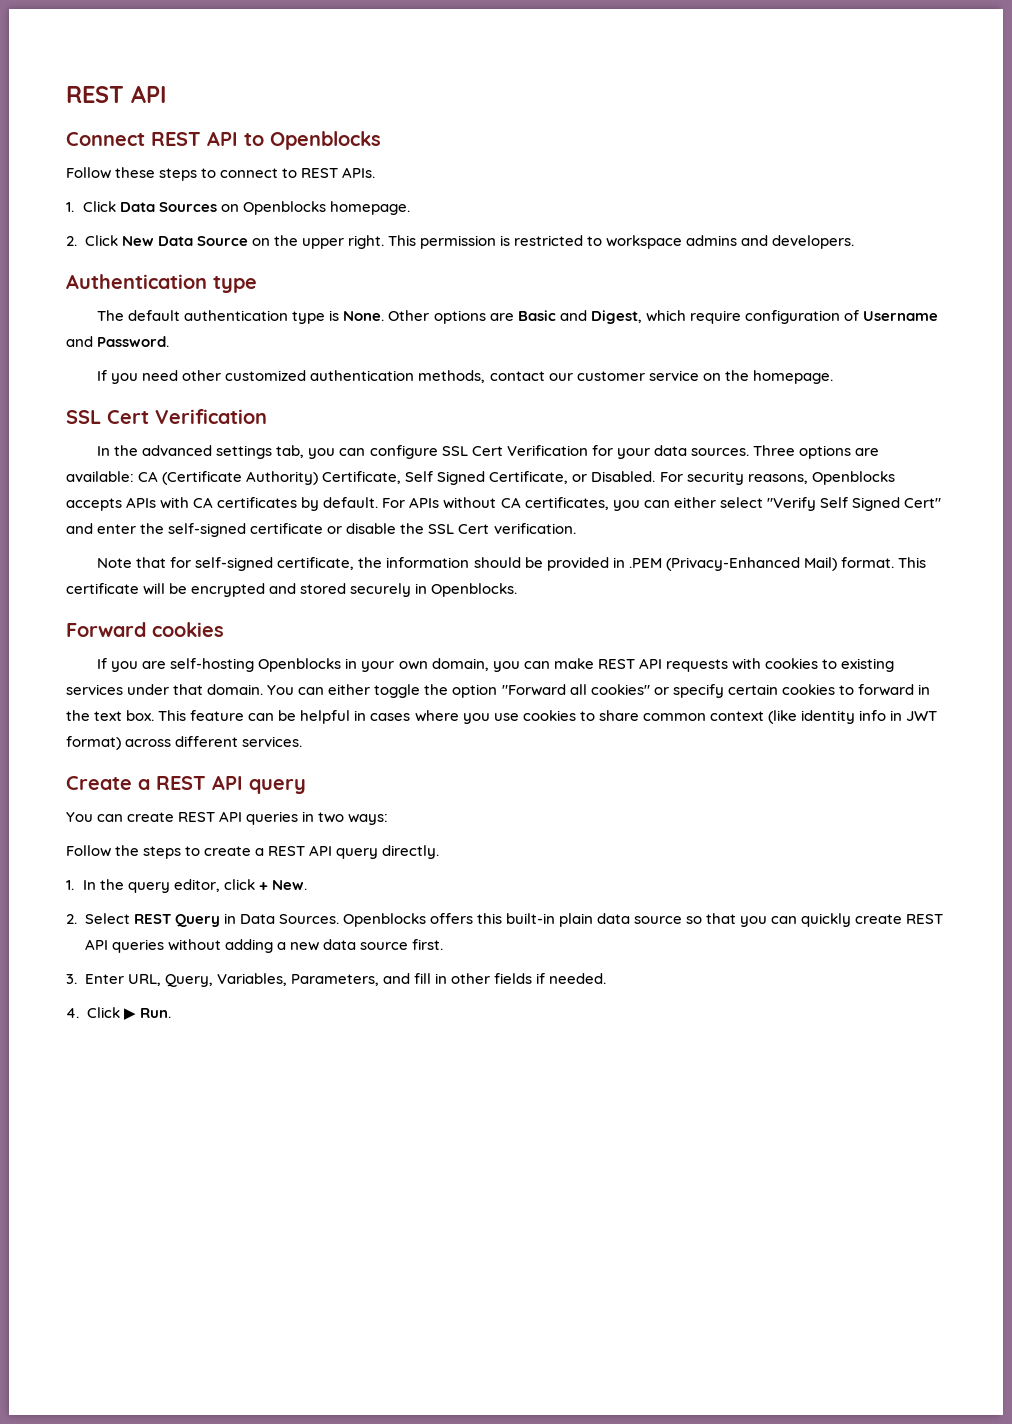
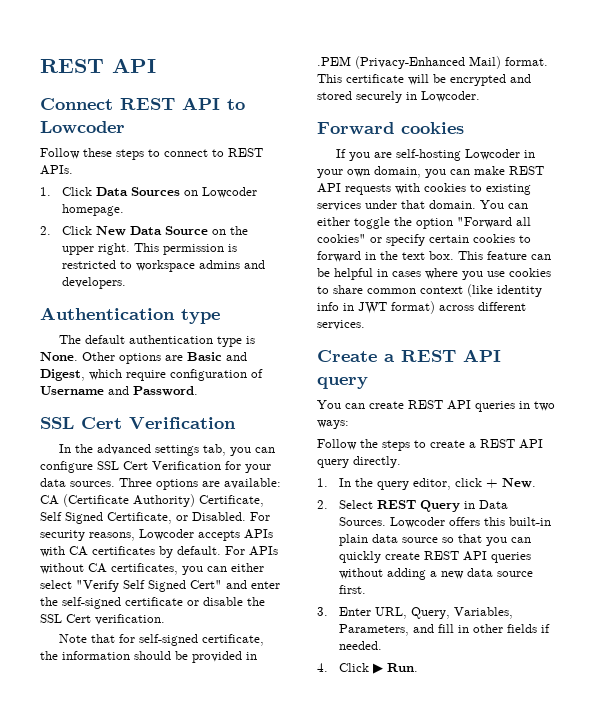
[270,131,381,150] Openblocks -> [40,121,125,133] Lowcoder
[243,201,327,215] Openblocks -> [202,187,258,198] Lowcoder
[97,370,833,384] // If you need other customized authentication methods, contact our customer service on the homepage. -> (198, 391) none
[811,471,895,485] Openblocks -> [139,529,194,540] Lowcoder
[431,583,518,597] Openblocks. -> [421,91,480,102] Lowcoder.
[258,658,342,672] Openblocks -> [465,149,521,160] Lowcoder
[342,913,426,927] Openblocks -> [390,517,446,528] Lowcoder

